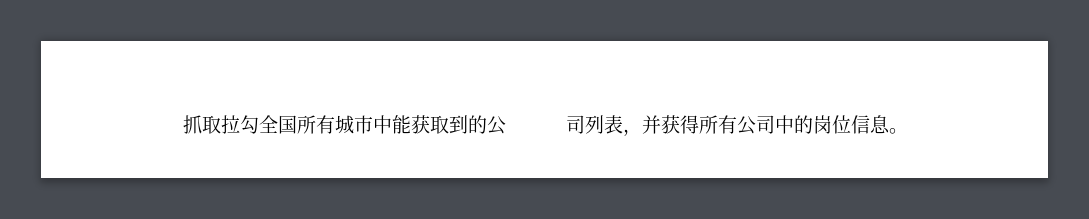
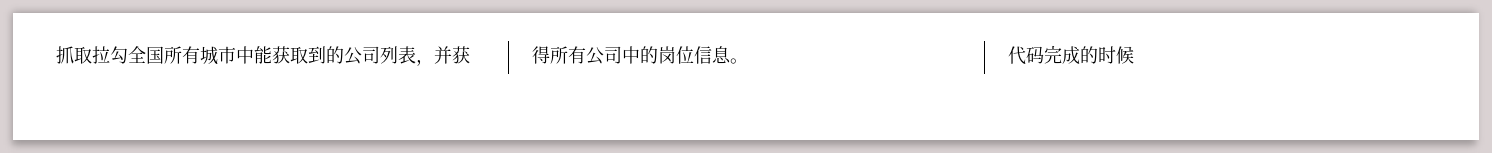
(908, 131) none -> [1008,45,1134,65] // 代码完成的时候

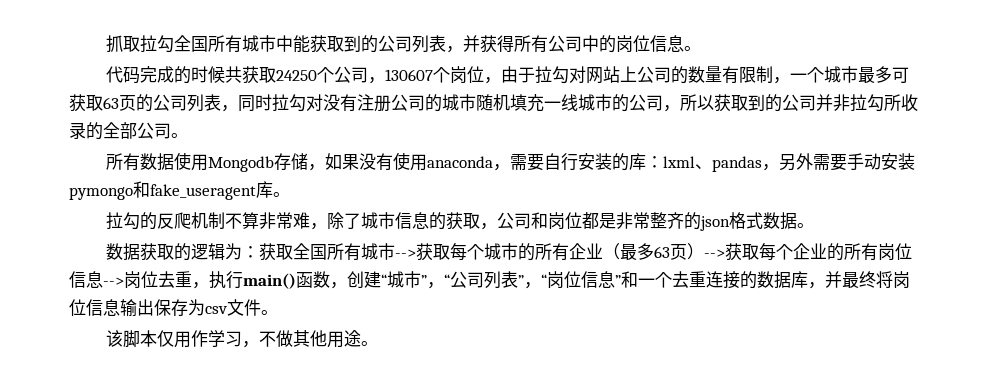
(1134, 55) none -> [225,66,910,84] [69,94,918,112] [69,122,188,140] [106,152,916,172] [69,181,290,200] [106,212,815,231] [106,243,913,261] [69,271,910,289] [69,299,278,317] [106,330,379,348] 共获取24250个公司，130607个岗位，由于拉勾对网站上公司的数量有限制，一个城市最多可获取63页的公司列表，同时拉勾对没有注册公司的城市随机填充一线城市的公司，所以获取到的公司并非拉勾所收录的全部公司。 // 所有数据使用Mongodb存储，如果没有使用anaconda，需要自行安装的库：lxml、pandas，另外需要手动安装pymongo和fake_useragent库。 // 拉勾的反爬机制不算非常难，除了城市信息的获取，公司和岗位都是非常整齐的json格式数据。 // 数据获取的逻辑为：获取全国所有城市-->获取每个城市的所有企业（最多63页）-->获取每个企业的所有岗位信息-->岗位去重，执行main()函数，创建“城市”，“公司列表”，“岗位信息”和一个去重连接的数据库，并最终将岗位信息输出保存为csv文件。 // 该脚本仅用作学习，不做其他用途。

